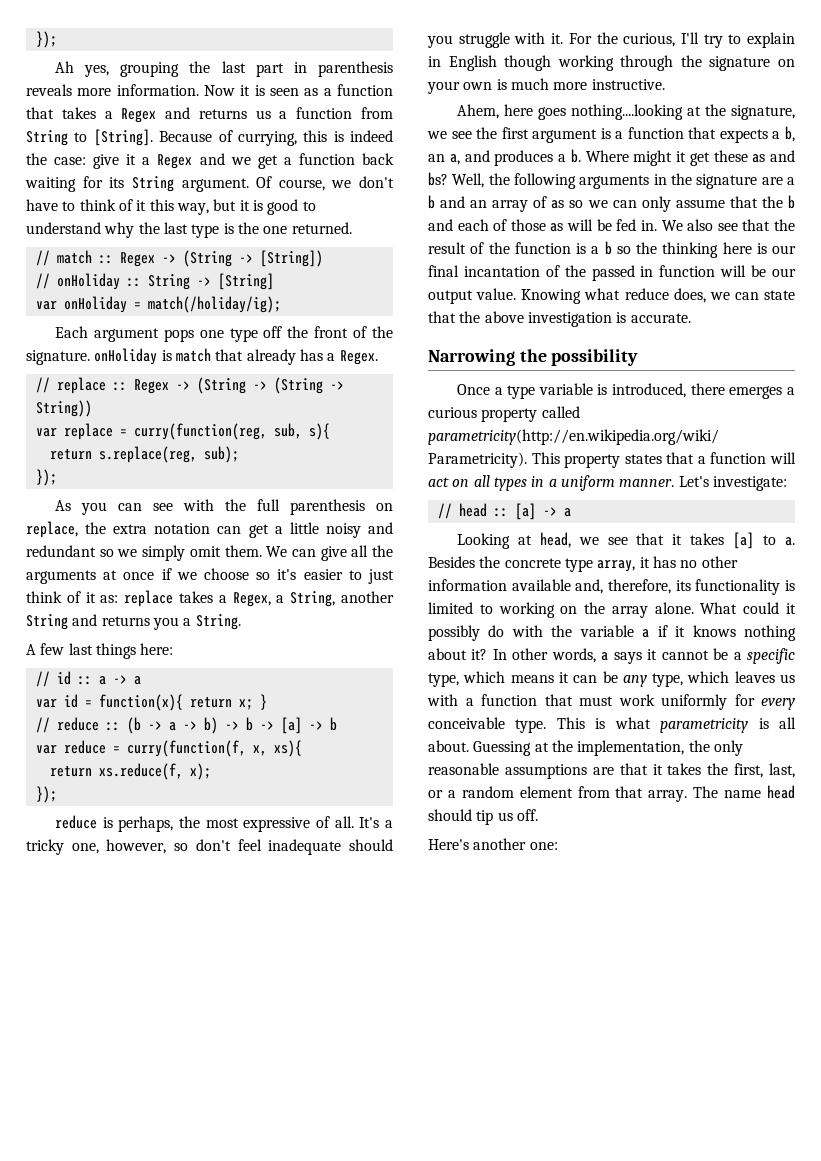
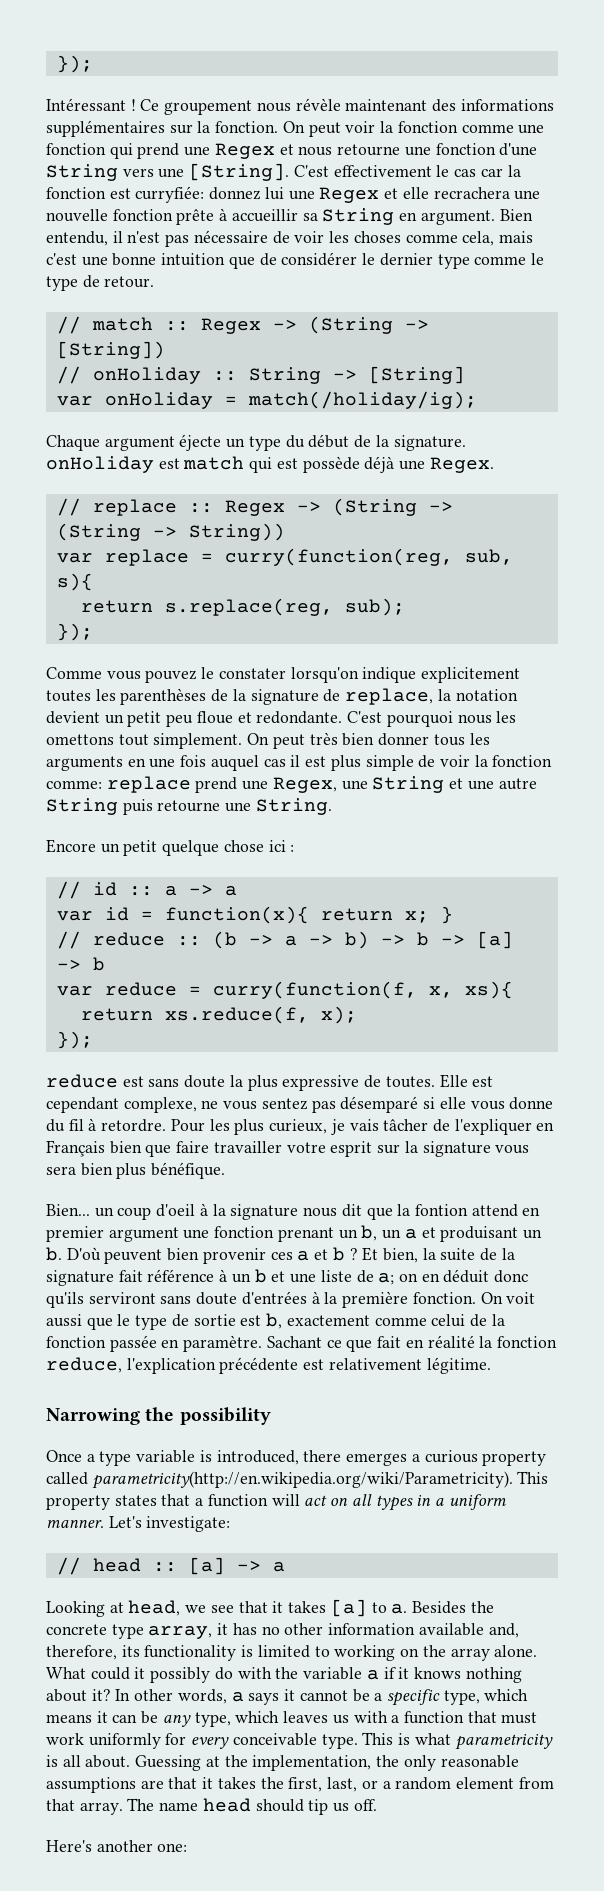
[35,31,57,48] [54,61,393,77] [26,84,393,96] [26,107,393,123] [26,129,393,146] [26,153,395,169] [25,176,394,192] [26,199,316,215] [26,222,352,238] }); // Ah yes, grouping the last part in parenthesis reveals more information. Now it is seen as a function that takes a Regex and returns us a function from String to [String]. Because of currying, this is indeed the case: give it a Regex and we get a function back waiting for its String argument. Of course, we don't have to think of it this way, but it is good to understand why the last type is the one returned. -> [56,55,93,73] [46,98,554,115] [46,120,545,137] [46,143,538,159] [46,163,521,181] [46,186,541,203] [46,208,533,225] [46,230,533,247] [46,252,544,269] [46,275,155,291] }); // Intéressant ! Ce groupement nous révèle maintenant des informations supplémentaires sur la fonction. On peut voir la fonction comme une fonction qui prend une Regex et nous retourne une fonction d'une String vers une [String]. C'est effectivement le cas car la fonction est curryfiée: donnez lui une Regex et elle recrachera une nouvelle fonction prête à accueillir sa String en argument. Bien entendu, il n'est pas nécessaire de voir les choses comme cela, mais c'est une bonne intuition que de considérer le dernier type comme le type de retour.
[54,326,394,342] [26,348,336,365] Each argument pops one type off the front of the signature. onHoliday is match that already has a -> [46,434,466,451] [46,456,426,473] Chaque argument éjecte un type du début de la signature. onHoliday est match qui est possède déjà une
[54,499,393,515] [26,521,393,538] [26,545,393,561] [26,568,394,584] [26,590,395,607] [26,614,241,630] [26,643,174,659] As you can see with the full parenthesis on replace, the extra notation can get a little noisy and redundant so we simply omit them. We can give all the arguments at once if we choose so it's easier to just think of it as: replace takes a Regex, a String, another String and returns you a String. // A few last things here: -> [46,667,521,683] [46,688,518,705] [46,711,517,727] [46,732,490,749] [46,755,553,771] [46,776,537,793] [46,798,332,815] [46,839,295,856] Comme vous pouvez le constater lorsqu'on indique explicitement toutes les parenthèses de la signature de replace, la notation devient un petit peu floue et redondante. C'est pourquoi nous les omettons tout simplement. On peut très bien donner tous les arguments en une fois auquel cas il est plus simple de voir la fonction comme: replace prend une Regex, une String et une autre String puis retourne une String. // Encore un petit quelque chose ici :
[102,816,394,832] [26,839,394,855] [427,32,795,48] [428,55,795,71] [427,78,665,94] [456,104,795,120] [427,126,796,143] [428,149,795,166] [428,172,795,189] [428,195,795,212] [428,219,795,232] [428,241,796,258] [428,265,796,281] [428,288,795,304] [428,311,691,327] is perhaps, the most expressive of all. It's a tricky one, however, so don't feel inadequate should you struggle with it. For the curious, I'll try to explain in English though working through the signature on your own is much more instructive. // Ahem, here goes nothing....looking at the signature, we see the first argument is a function that expects a b, an a, and produces a b. Where might it get these as and bs? Well, the following arguments in the signature are a b and an array of as so we can only assume that the b and each of those as will be fed in. We also see that the result of the function is a b so the thinking here is our final incantation of the passed in function will be our output value. Knowing what reduce does, we can state that the above investigation is accurate. -> [122,1074,494,1091] [46,1096,554,1113] [46,1118,555,1135] [46,1140,530,1157] [46,1162,226,1179] [46,1203,541,1220] [46,1225,542,1242] [46,1247,515,1264] [46,1269,529,1286] [46,1291,536,1308] [46,1313,505,1330] [46,1335,557,1352] [46,1357,491,1374] est sans doute la plus expressive de toutes. Elle est cependant complexe, ne vous sentez pas désemparé si elle vous donne du fil à retordre. Pour les plus curieux, je vais tâcher de l'expliquer en Français bien que faire travailler votre esprit sur la signature vous sera bien plus bénéfique. // Bien... un coup d'oeil à la signature nous dit que la fontion attend en premier argument une fonction prenant un b, un a et produisant un b. D'où peuvent bien provenir ces a et b ? Et bien, la suite de la signature fait référence à un b et une liste de a; on en déduit donc qu'ils serviront sans doute d'entrées à la première fonction. On voit aussi que le type de sortie est b, exactement comme celui de la fonction passée en paramètre. Sachant ce que fait en réalité la fonction reduce, l'explication précédente est relativement légitime.

